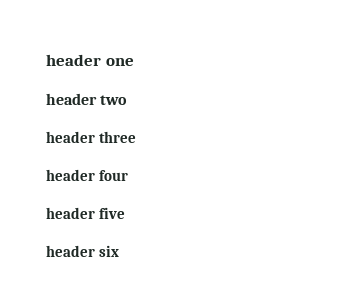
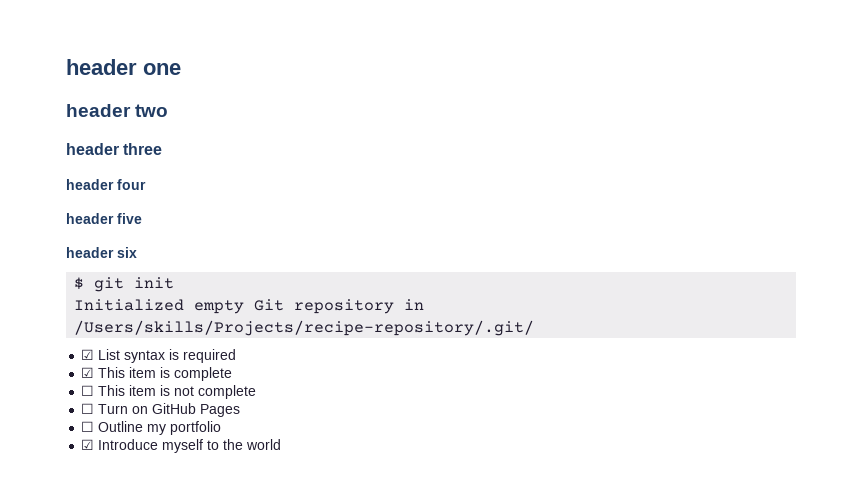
(119, 251) none -> [74,277,175,292] [74,299,425,314] [74,320,535,336] [81,349,237,363] [81,367,233,381] [81,385,257,399] [81,403,241,417] [81,421,222,435] [81,439,282,453] // $ git init // Initialized empty Git repository in /Users/skills/Projects/recipe-repository/.git/ // ☑ List syntax is required // ☑ This item is complete // ☐ This item is not complete // ☐ Turn on GitHub Pages // ☐ Outline my portfolio // ☑ Introduce myself to the world

